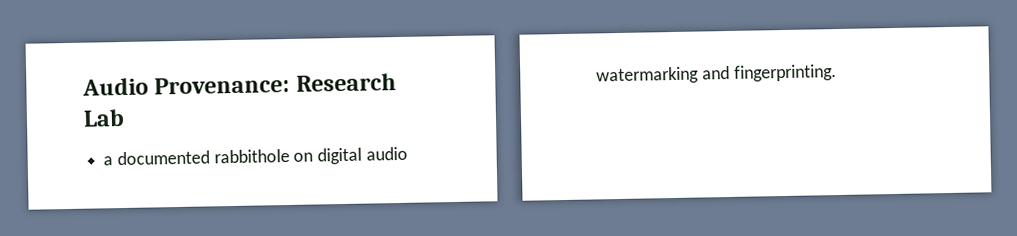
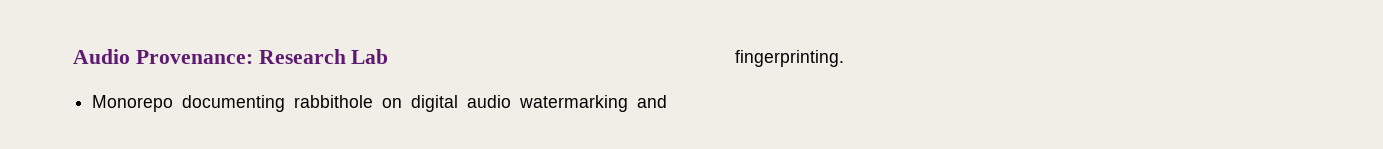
[103,150,210,166] a documented -> [92,95,286,112] Monorepo documenting

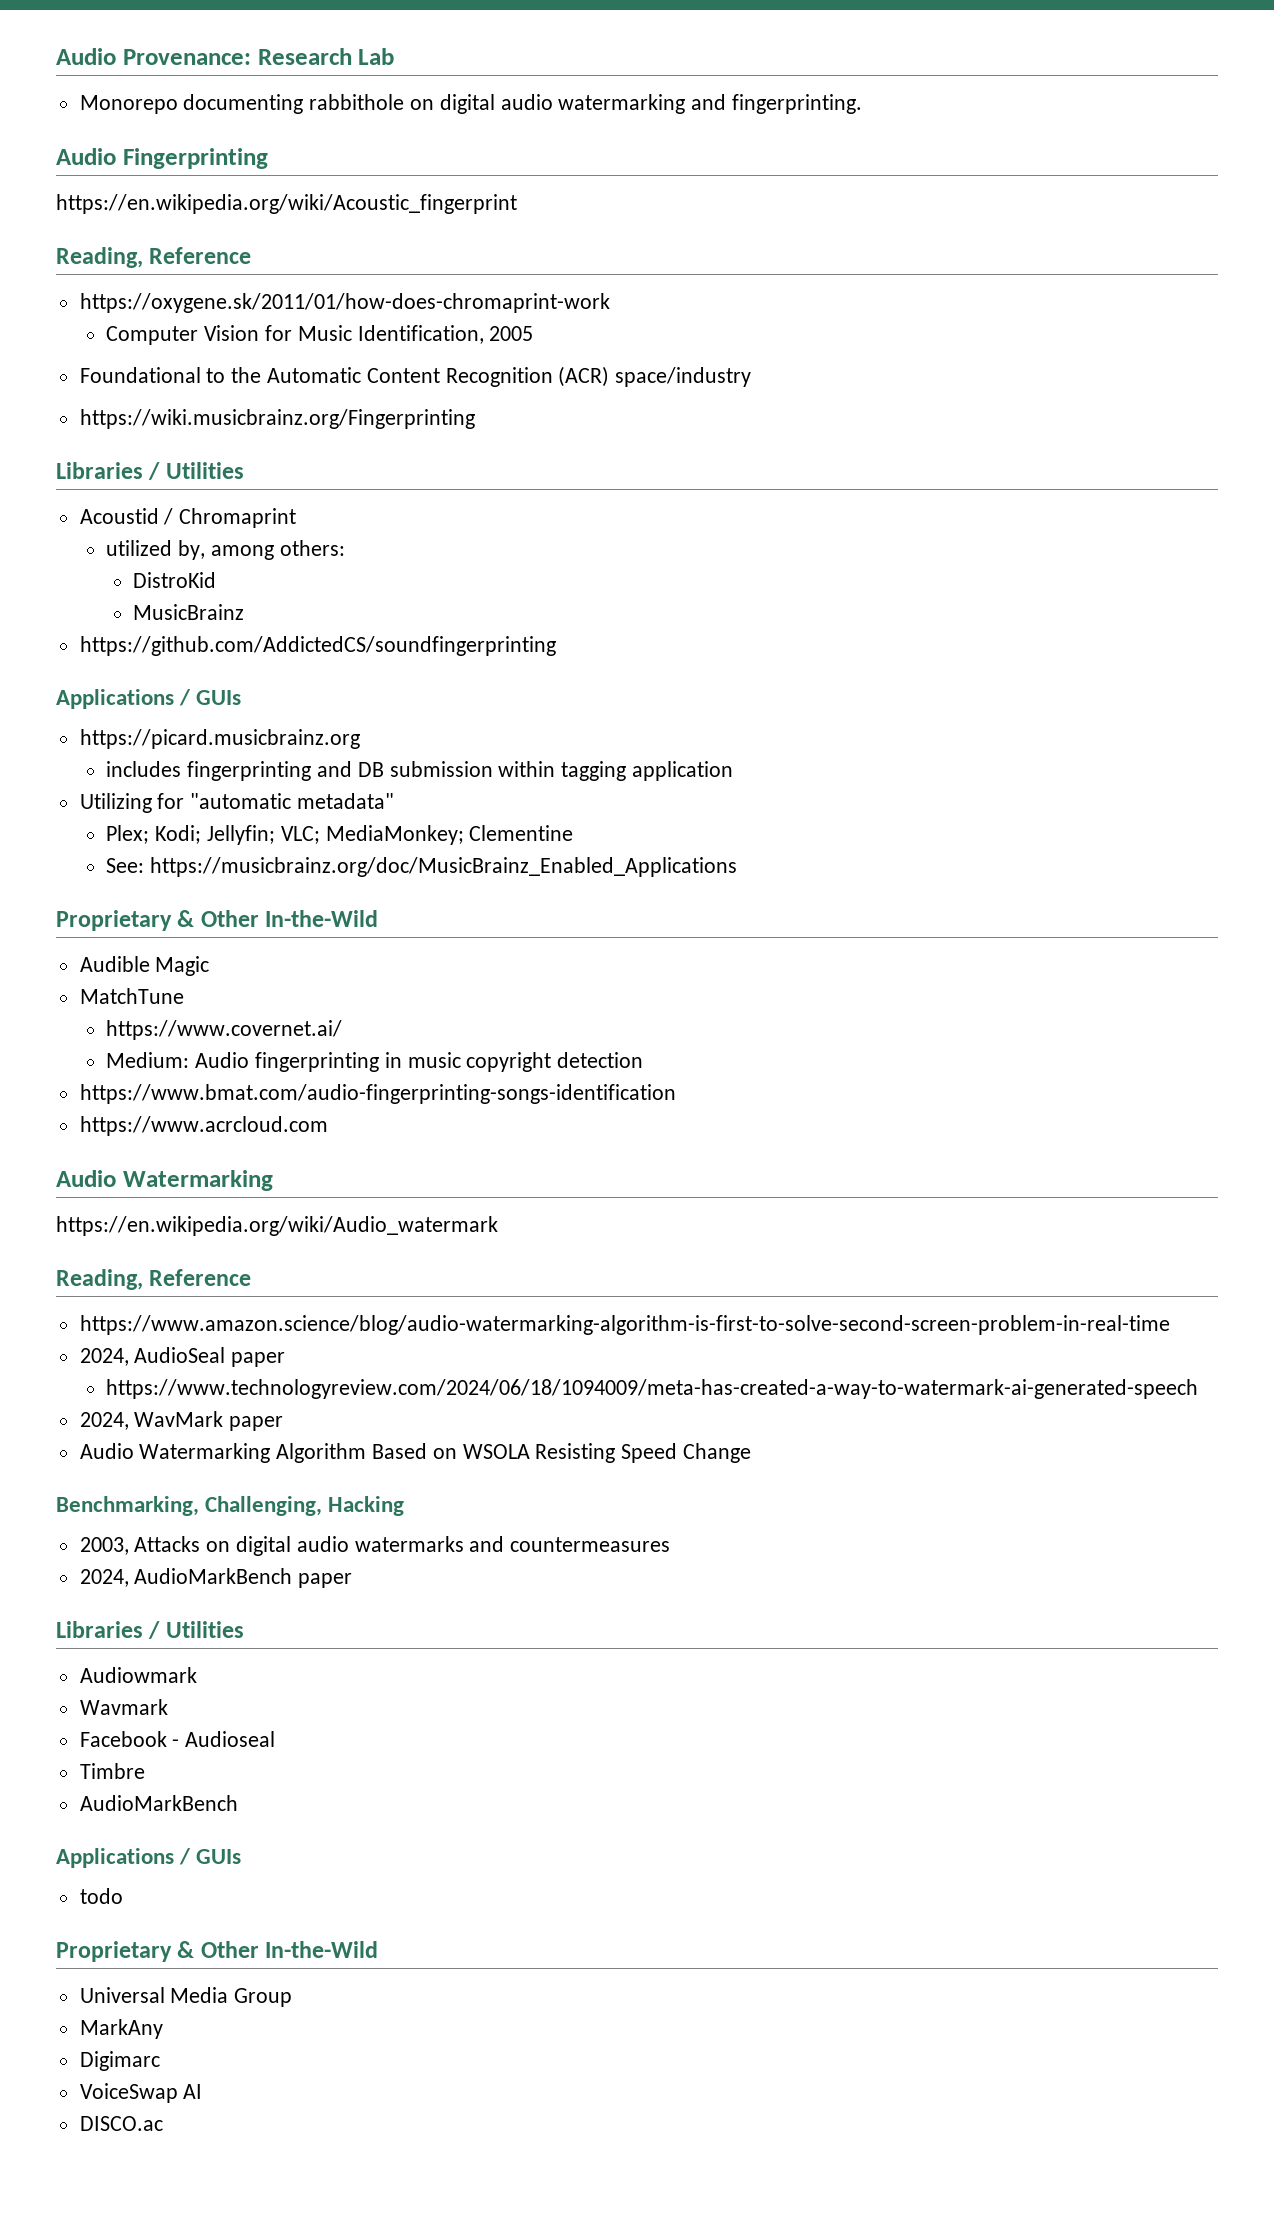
(845, 58) none -> [56,148,268,169] [56,194,517,214] [56,247,252,268] [79,293,610,313] [106,325,534,345] [79,366,752,387] [79,409,475,429] [56,462,244,480] [79,508,297,528] [106,540,345,560] [132,572,216,588] [132,604,244,620] [79,636,556,656] [56,689,242,709] [79,729,360,749] [106,761,733,781] [79,793,395,813] [106,825,574,845] [106,857,738,877] [56,910,379,931] [79,956,210,976] [79,988,184,1004] [106,1020,343,1040] [106,1052,644,1072] [79,1084,676,1104] [79,1116,328,1136] [56,1170,273,1191] [56,1216,498,1236] [56,1269,252,1290] [79,1315,1170,1335] [79,1347,286,1367] [106,1379,1199,1399] [79,1411,284,1431] [79,1443,752,1463] [56,1496,405,1516] [79,1536,671,1556] [79,1568,353,1588] [56,1621,244,1639] [79,1667,197,1683] [79,1699,168,1715] [79,1731,276,1747] [79,1763,145,1779] [79,1795,238,1811] [56,1848,242,1868] [79,1888,123,1904] [56,1941,379,1962] [79,1987,293,2007] [79,2019,163,2039] [79,2051,160,2071] [79,2083,203,2103] [79,2116,163,2131] // Audio Fingerprinting // https://en.wikipedia.org/wiki/Acoustic_fingerprint // Reading, Reference // https://oxygene.sk/2011/01/how-does-chromaprint-work // Computer Vision for Music Identification, 2005 // Foundational to the Automatic Content Recognition (ACR) space/industry // https://wiki.musicbrainz.org/Fingerprinting // Libraries / Utilities // Acoustid / Chromaprint // utilized by, among others: // DistroKid // MusicBrainz // https://github.com/AddictedCS/soundfingerprinting // Applications / GUIs // https://picard.musicbrainz.org // includes fingerprinting and DB submission within tagging application // Utilizing for "automatic metadata" // Plex; Kodi; Jellyfin; VLC; MediaMonkey; Clementine // See: https://musicbrainz.org/doc/MusicBrainz_Enabled_Applications // Proprietary & Other In-the-Wild // Audible Magic // MatchTune // https://www.covernet.ai/ // Medium: Audio fingerprinting in music copyright detection // https://www.bmat.com/audio-fingerprinting-songs-identification // https://www.acrcloud.com // Audio Watermarking // https://en.wikipedia.org/wiki/Audio_watermark // Reading, Reference // https://www.amazon.science/blog/audio-watermarking-algorithm-is-first-to-solve-second-screen-problem-in-real-time // 2024, AudioSeal paper // https://www.technologyreview.com/2024/06/18/1094009/meta-has-created-a-way-to-watermark-ai-generated-speech // 2024, WavMark paper // Audio Watermarking Algorithm Based on WSOLA Resisting Speed Change // Benchmarking, Challenging, Hacking // 2003, Attacks on digital audio watermarks and countermeasures // 2024, AudioMarkBench paper // Libraries / Utilities // Audiowmark // Wavmark // Facebook - Audioseal // Timbre // AudioMarkBench // Applications / GUIs // todo // Proprietary & Other In-the-Wild // Universal Media Group // MarkAny // Digimarc // VoiceSwap AI // DISCO.ac

